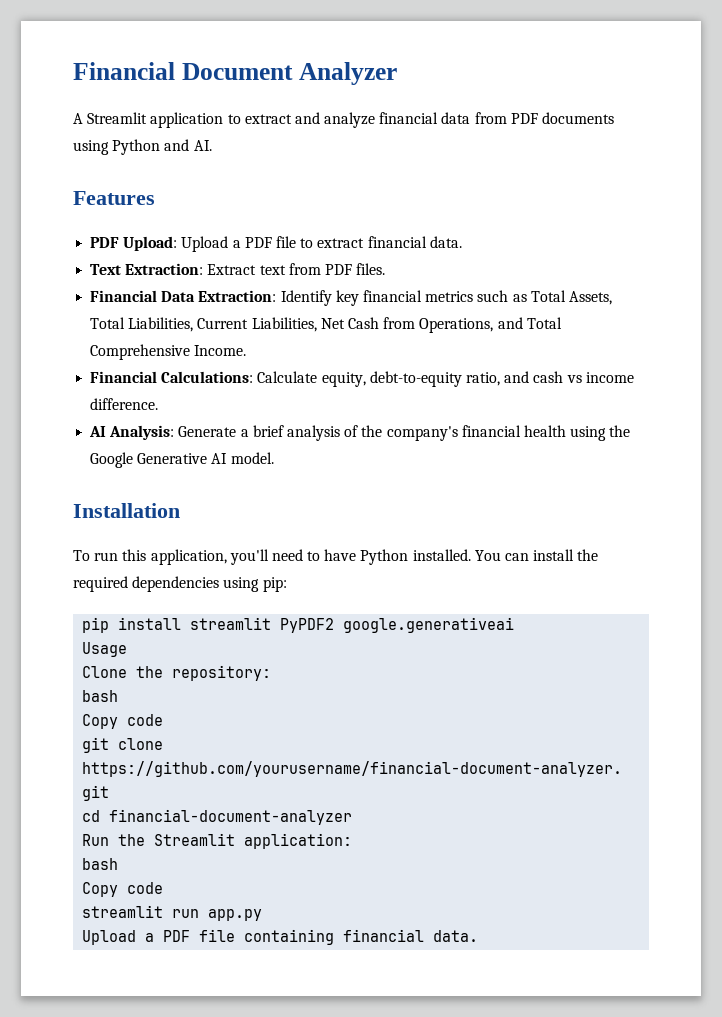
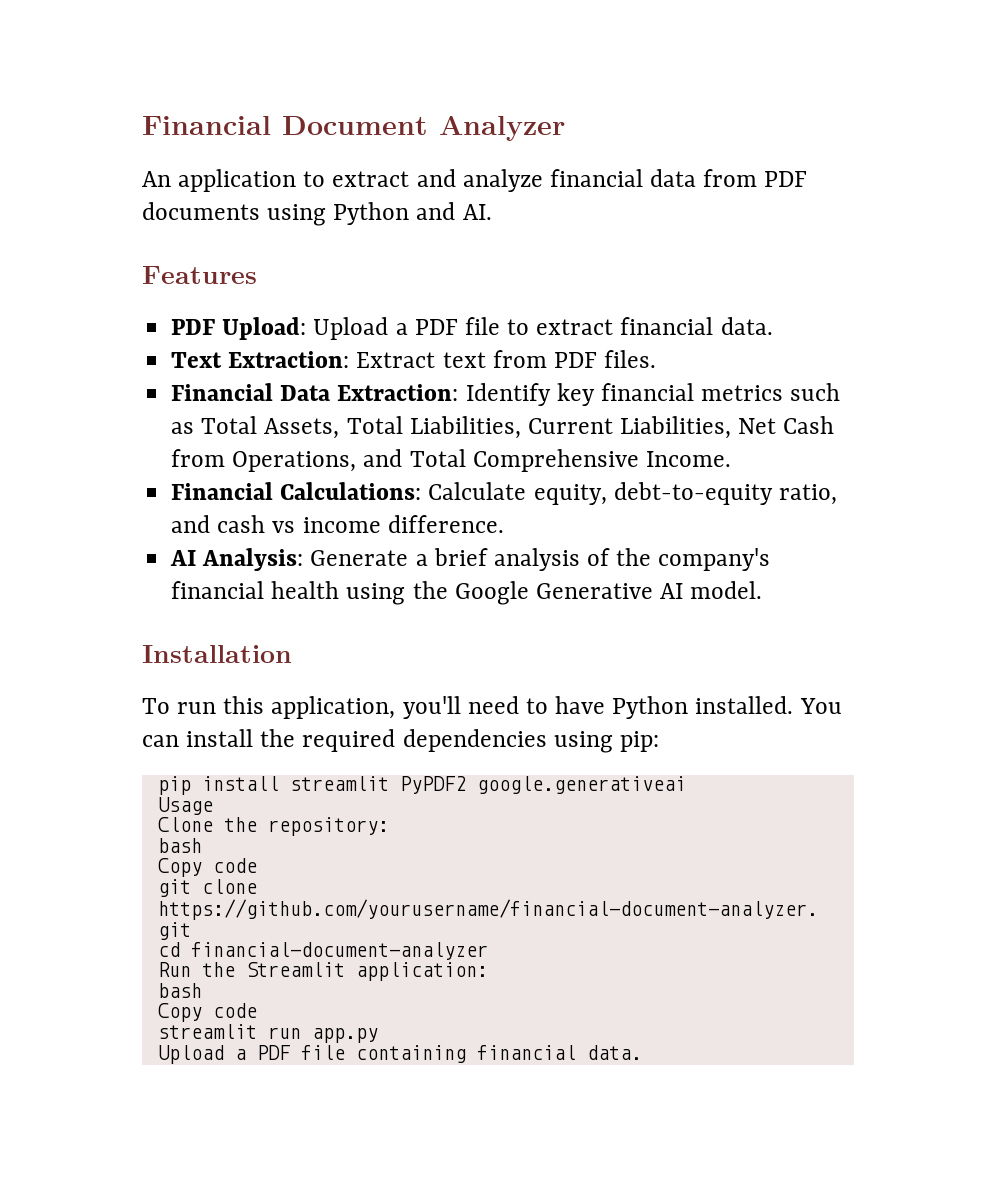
[73,112,148,124] A Streamlit -> [142,171,171,187] An

